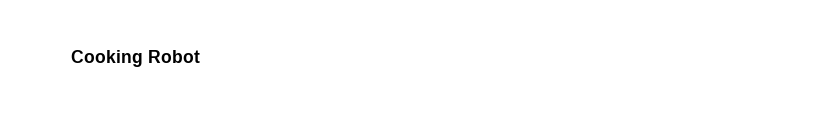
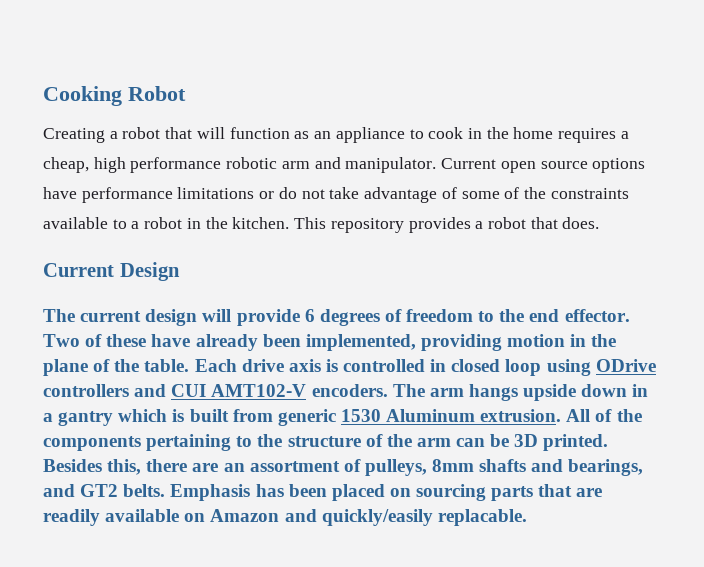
(200, 56) none -> [43,127,629,143] [43,157,646,173] [43,187,629,203] [43,217,600,233] [43,262,180,281] [43,309,630,326] [43,334,617,351] [43,359,656,376] [43,384,649,401] [43,409,642,426] [43,434,609,451] [43,459,644,476] [43,484,603,501] [43,509,527,526] // Creating a robot that will function as an appliance to cook in the home requires a cheap, high performance robotic arm and manipulator. Current open source options have performance limitations or do not take advantage of some of the constraints available to a robot in the kitchen. This repository provides a robot that does. // Current Design // The current design will provide 6 degrees of freedom to the end effector. Two of these have already been implemented, providing motion in the plane of the table. Each drive axis is controlled in closed loop using ODrive controllers and CUI AMT102-V encoders. The arm hangs upside down in a gantry which is built from generic 1530 Aluminum extrusion. All of the components pertaining to the structure of the arm can be 3D printed. Besides this, there are an assortment of pulleys, 8mm shafts and bearings, and GT2 belts. Emphasis has been placed on sourcing parts that are readily available on Amazon and quickly/easily replacable.

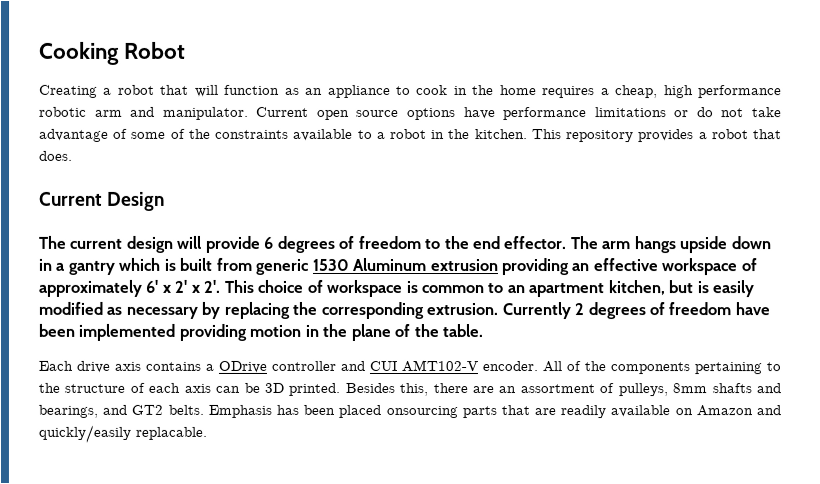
[43,334,617,351] [43,359,656,376] [43,384,388,397] Two of these have already been implemented, providing motion in the plane of the table. Each drive axis is controlled in closed loop using ODrive controllers and CUI AMT102-V encoders. -> (568, 243) none
[480,409,562,422] extrusion. -> [429,258,757,276] [38,279,755,298] [38,301,770,320] [38,323,484,341] [38,359,538,373] extrusion providing an effective workspace of approximately 6' x 2' x 2'. This choice of workspace is common to an apartment kitchen, but is easily modified as necessary by replacing the corresponding extrusion. Currently 2 degrees of freedom have been implemented providing motion in the plane of the table. // Each drive axis contains a ODrive controller and CUI AMT102-V encoder.
[386,434,451,447] the arm -> [148,382,211,393] each axis
[389,484,487,501] on sourcing -> [385,405,458,419] onsourcing

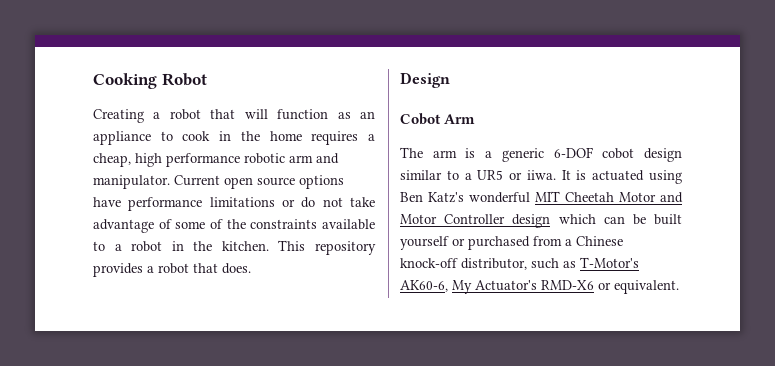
[39,191,103,206] Current -> (251, 268) none
[38,235,772,254] [38,257,757,276] [38,279,755,298] [38,301,770,320] [38,323,484,341] [38,359,781,375] [38,382,782,397] [38,404,781,419] [38,424,207,443] The current design will provide 6 degrees of freedom to the end effector. The arm hangs upside down in a gantry which is built from generic 1530 Aluminum extrusion providing an effective workspace of approximately 6' x 2' x 2'. This choice of workspace is common to an apartment kitchen, but is easily modified as necessary by replacing the corresponding extrusion. Currently 2 degrees of freedom have been implemented providing motion in the plane of the table. // Each drive axis contains a ODrive controller and CUI AMT102-V encoder. All of the components pertaining to the structure of each axis can be 3D printed. Besides this, there are an assortment of pulleys, 8mm shafts and bearings, and GT2 belts. Emphasis has been placed onsourcing parts that are readily available on Amazon and quickly/easily replacable. -> [400,113,476,125] [400,147,682,162] [400,170,682,184] [400,191,683,203] [400,214,682,228] [400,236,623,250] [400,257,639,270] [400,280,679,294] Cobot Arm // The arm is a generic 6-DOF cobot design similar to a UR5 or iiwa. It is actuated using Ben Katz's wonderful MIT Cheetah Motor and Motor Controller design which can be built yourself or purchased from a Chinese knock-off distributor, such as T-Motor's AK60-6, My Actuator's RMD-X6 or equivalent.

